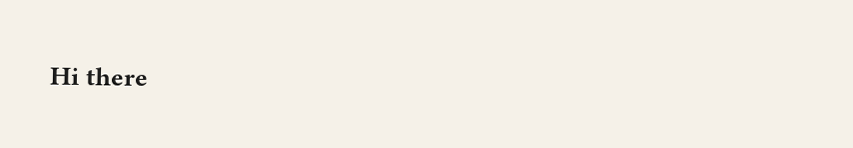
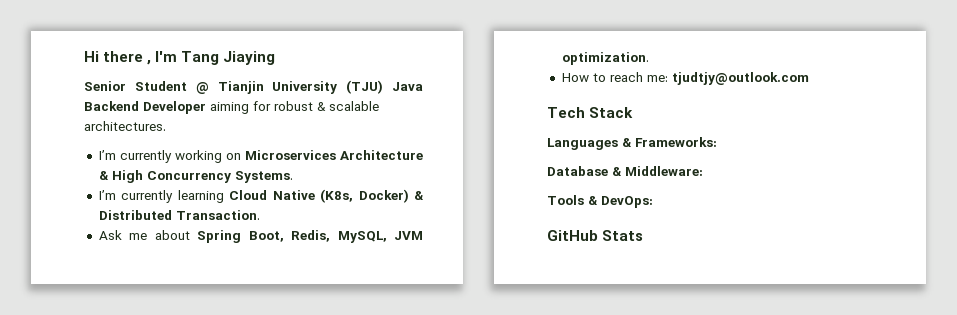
(150, 76) none -> [147,51,276,65] [84,80,423,94] [84,101,379,114] [84,121,166,131] [98,150,423,163] [98,170,293,183] [98,189,424,203] [98,210,260,220] [98,230,423,243] [561,52,649,65] [561,72,809,85] [547,107,634,118] [547,137,717,150] [547,166,703,176] [547,195,653,208] [547,230,644,241] , I'm Tang Jiaying // Senior Student @ Tianjin University (TJU) Java Backend Developer aiming for robust & scalable architectures. // I’m currently working on Microservices Architecture & High Concurrency Systems. // I’m currently learning Cloud Native (K8s, Docker) & Distributed Transaction. // Ask me about Spring Boot, Redis, MySQL, JVM optimization. // How to reach me: tjudtjy@outlook.com // Tech Stack // Languages & Frameworks: // Database & Middleware: // Tools & DevOps: // GitHub Stats

